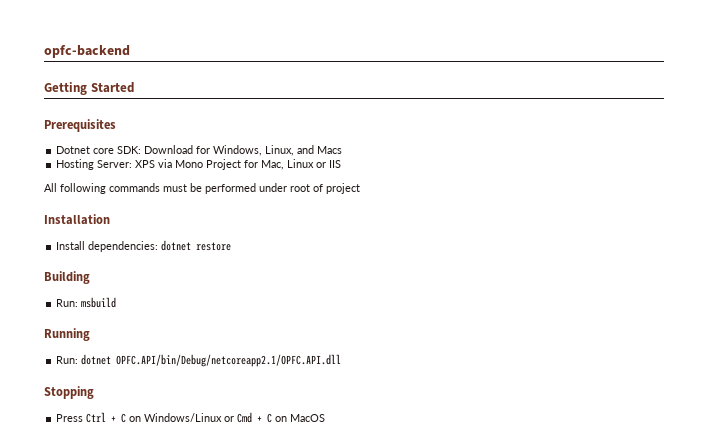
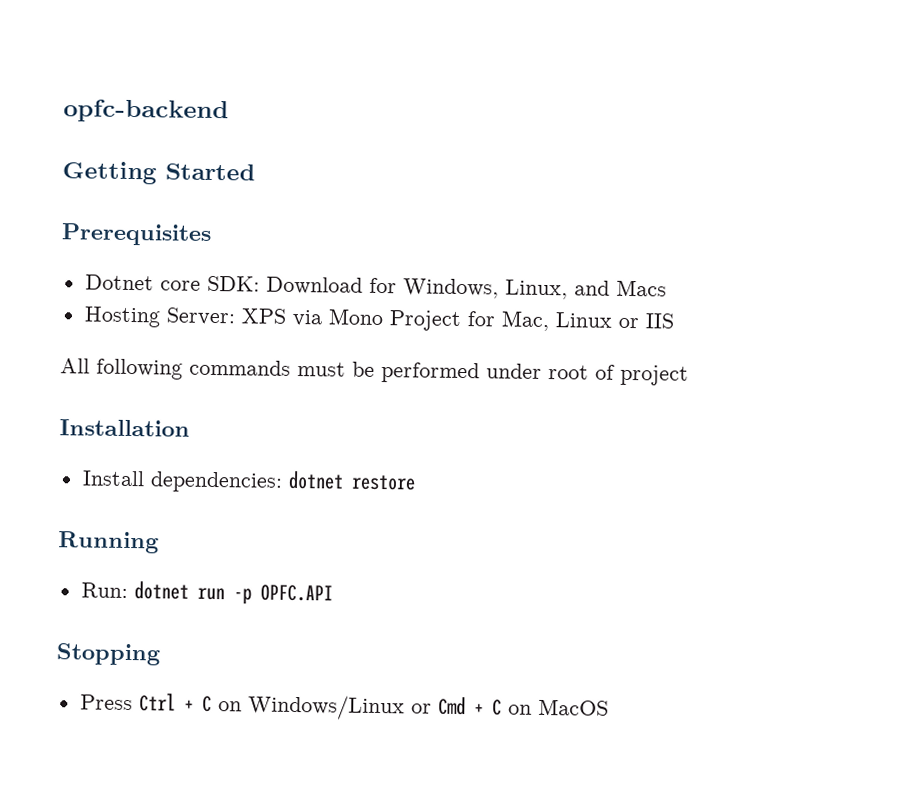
[44,271,90,284] [56,297,117,308] // Building // Run: msbuild -> (416, 482) none
[116,354,342,367] OPFC.API/bin/Debug/netcoreapp2.1/OPFC.API.dll -> [196,584,333,605] run -p OPFC.API

